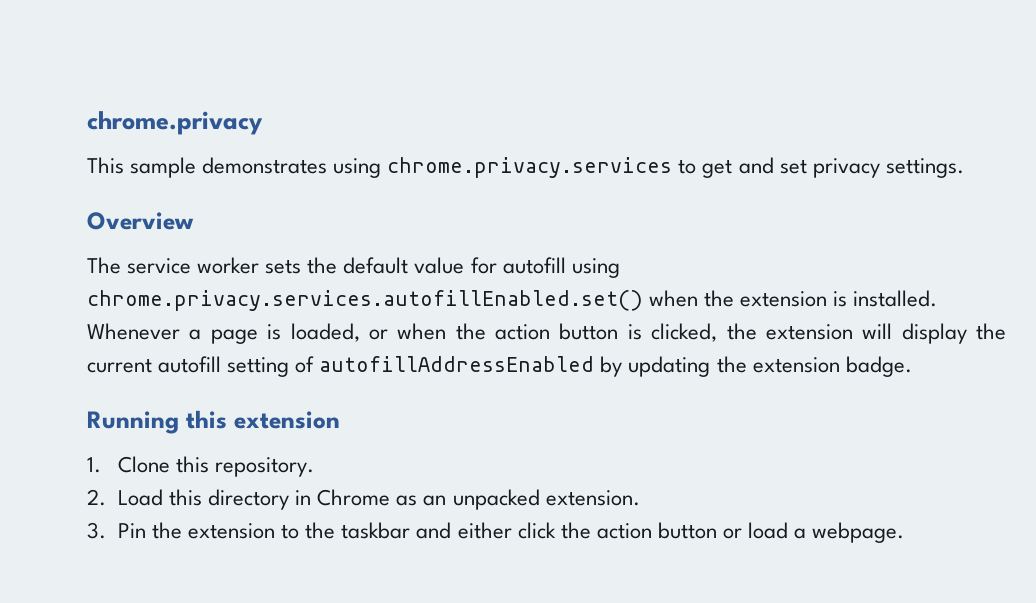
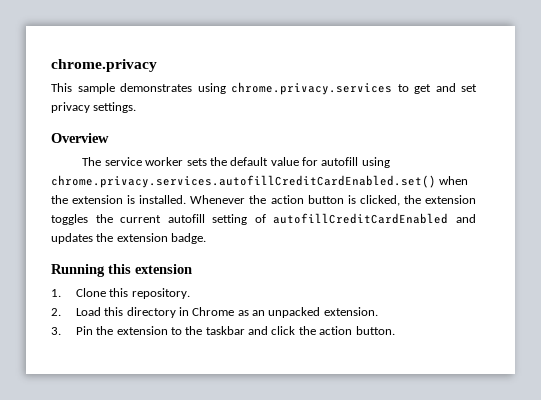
[87,290,643,311] chrome.privacy.services.autofillEnabled.set() -> [51,175,436,188] chrome.privacy.services.autofillCreditCardEnabled.set()
[189,323,447,344] a page is loaded, or when -> (246, 199) none
[862,323,967,344] will display -> [51,214,88,225] toggles
[319,356,711,377] autofillAddressEnabled by updating -> [273,213,476,224] [51,233,93,244] autofillCreditCardEnabled and updates
[457,522,512,539] either -> (269, 330) none
[657,522,905,543] button or load a webpage. -> [355,326,395,335] button.

